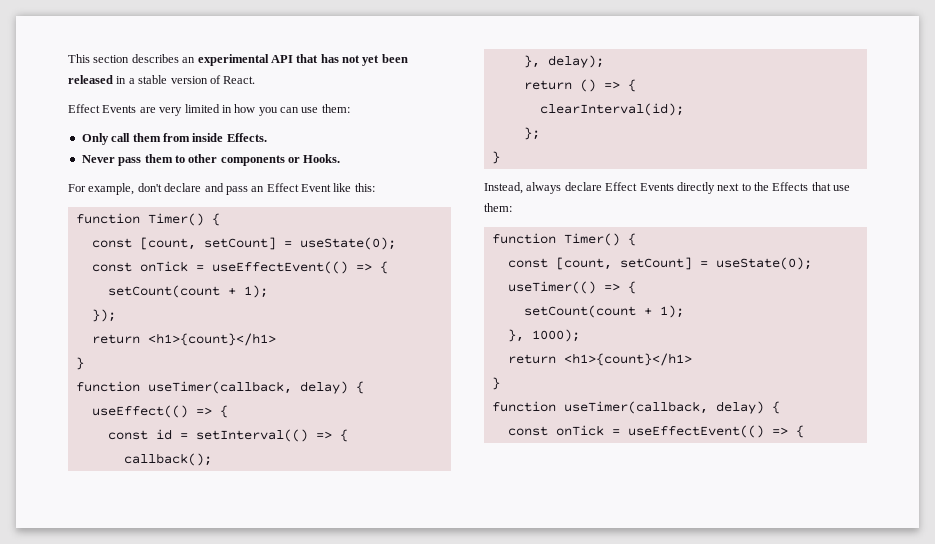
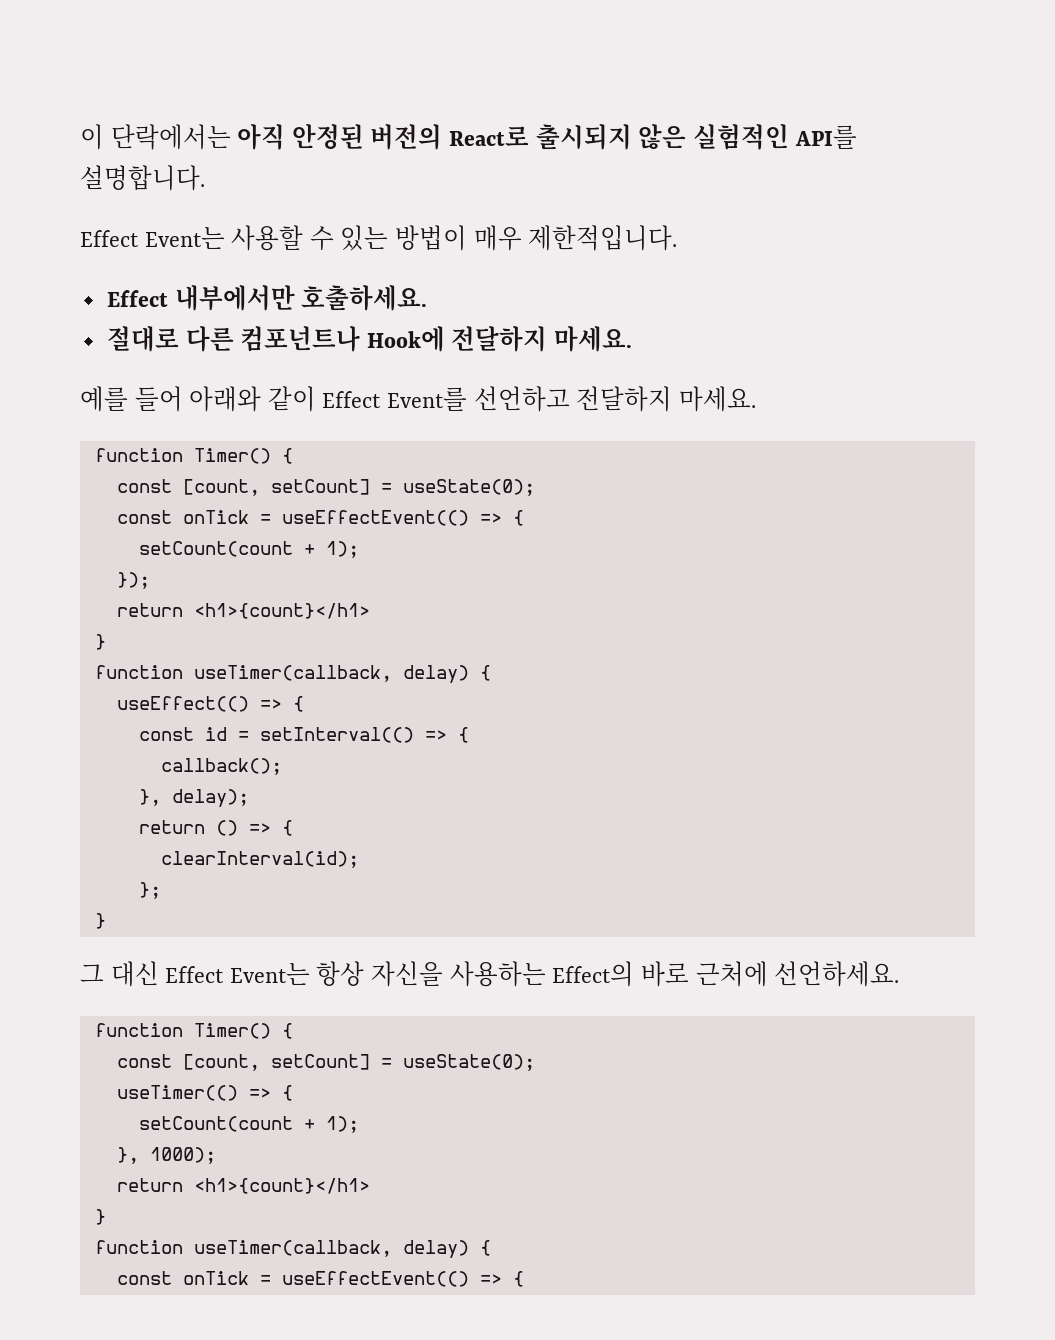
[68,54,408,66] [68,75,256,84] [68,104,350,116] [81,133,267,145] [81,154,341,166] [68,183,375,195] This section describes an experimental API that has not yet been released in a stable version of React. // Effect Events are very limited in how you can use them: // Only call them from inside Effects. // Never pass them to other components or Hooks. // For example, don't declare and pass an Effect Event like this: -> [80,124,857,150] [80,165,205,191] [80,225,678,251] [106,285,428,311] [106,326,633,352] [80,386,756,412] 이 단락에서는 아직 안정된 버전의 React로 출시되지 않은 실험적인 API를 설명합니다. // Effect Event는 사용할 수 있는 방법이 매우 제한적입니다. // Effect 내부에서만 호출하세요. // 절대로 다른 컴포넌트나 Hook에 전달하지 마세요. // 예를 들어 아래와 같이 Effect Event를 선언하고 전달하지 마세요.
[484,182,851,194] [484,203,512,212] Instead, always declare Effect Events directly next to the Effects that use them: -> [80,961,900,987] 그 대신 Effect Event는 항상 자신을 사용하는 Effect의 바로 근처에 선언하세요.

